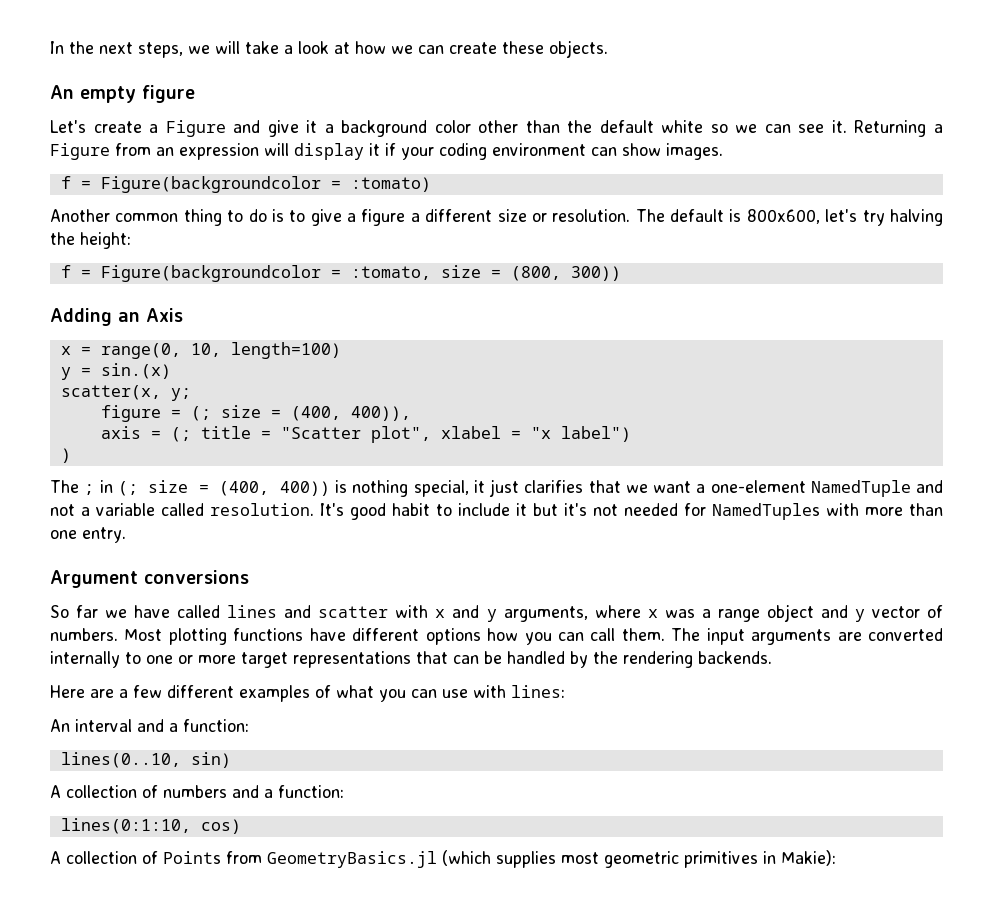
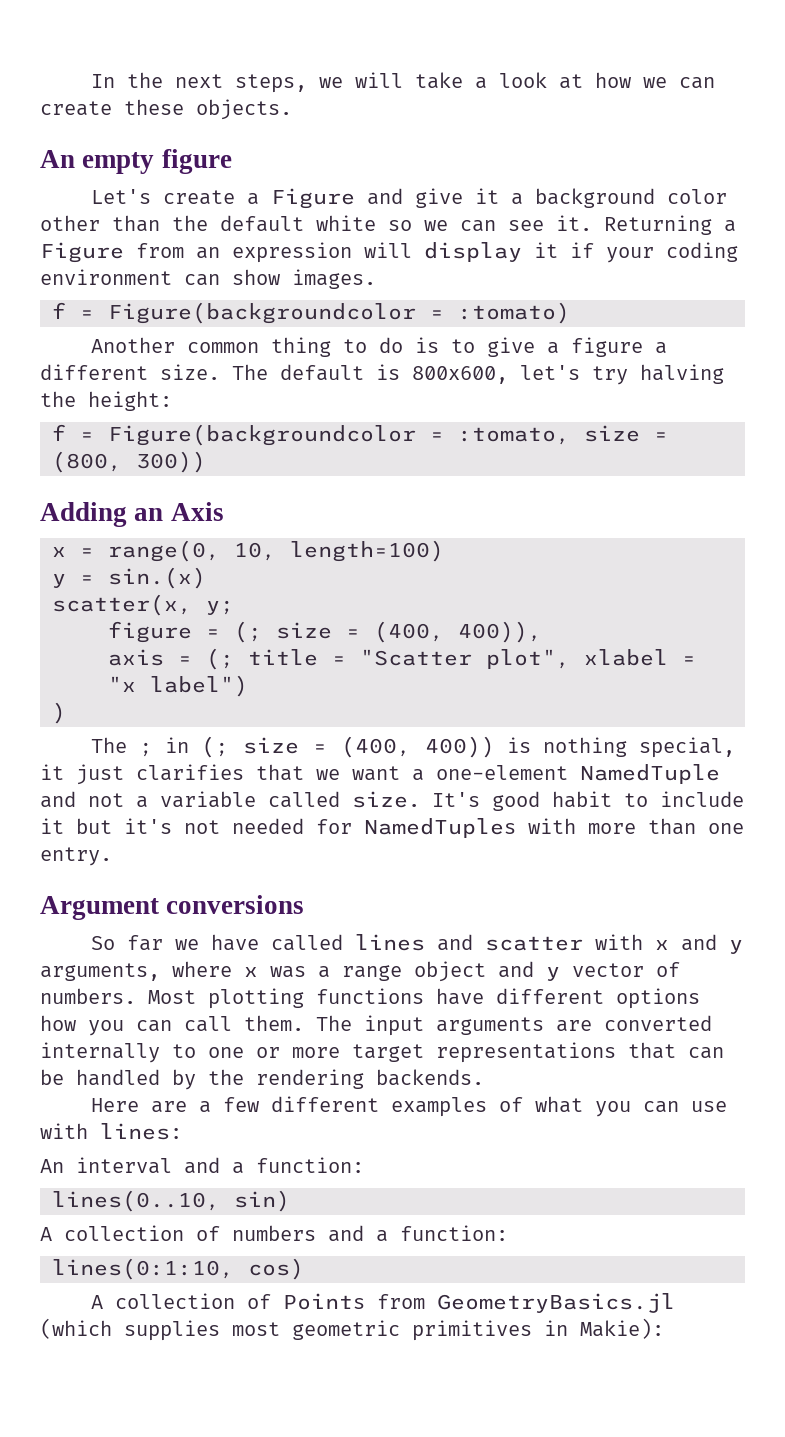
[497,209,631,222] size or resolution. -> [160,364,220,380] size.
[210,503,314,516] resolution. -> [352,791,420,808] size.

